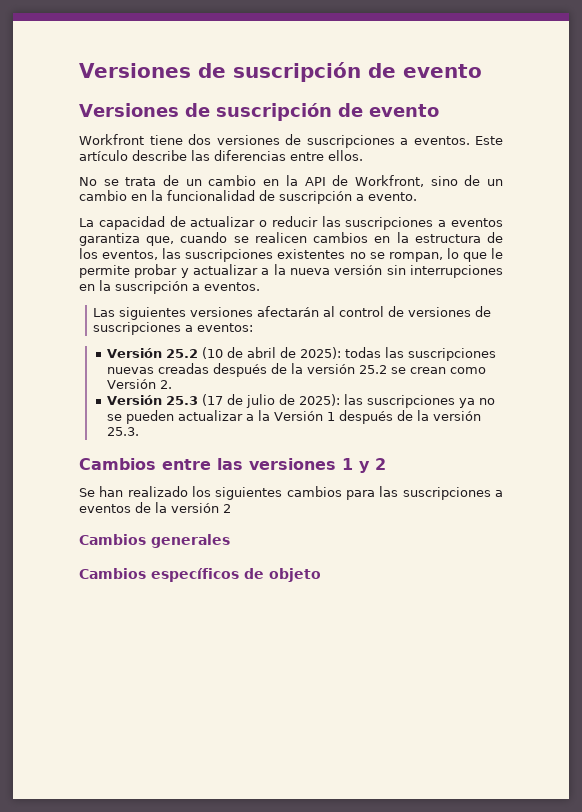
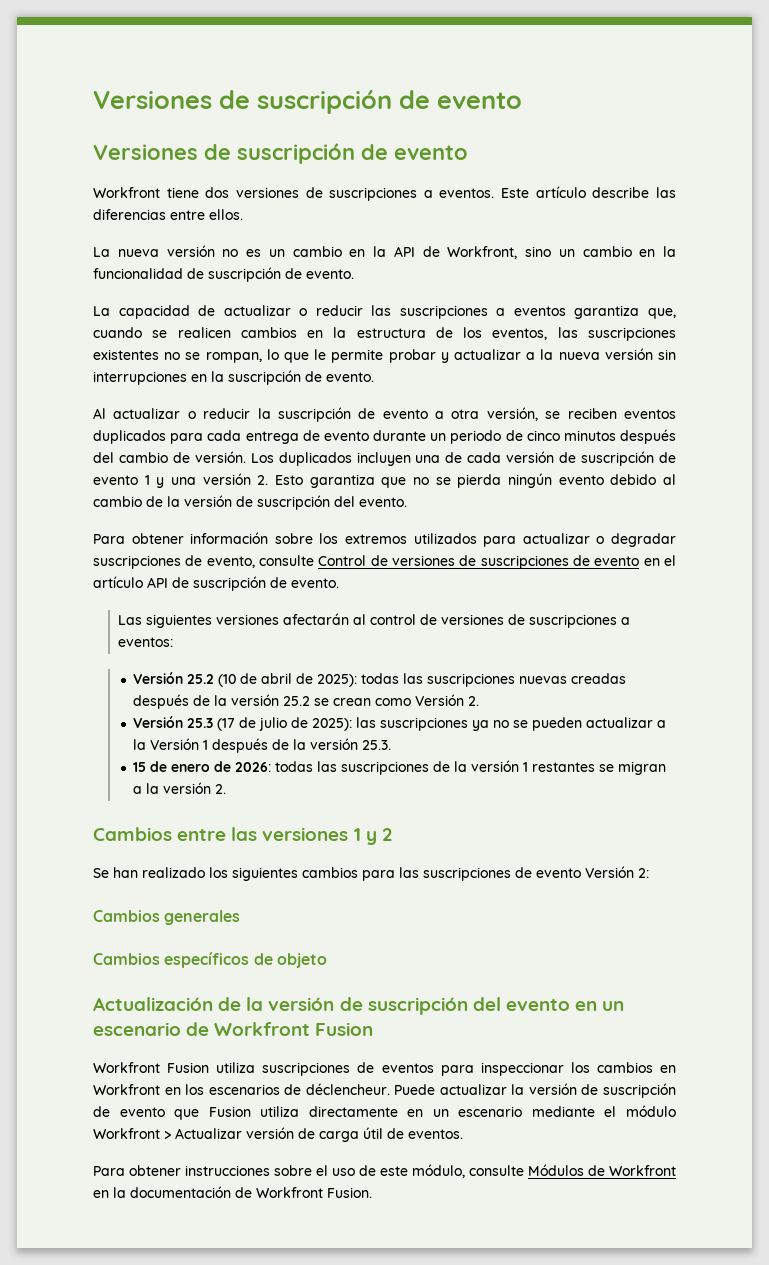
[79,175,180,186] No se trata de -> [93,245,261,257] La nueva versión no es
[464,175,481,186] de -> (551, 251) none
[356,194,364,201] a -> [285,268,302,279] de
[192,282,260,291] a eventos. -> [305,371,374,382] [93,407,676,422] [93,429,677,444] [93,451,676,466] [93,473,676,488] [93,495,407,510] [93,532,677,547] [93,555,676,569] [93,576,339,591] de evento. // Al actualizar o reducir la suscripción de evento a otra versión, se reciben eventos duplicados para cada entrega de evento durante un periodo de cinco minutos después del cambio de versión. Los duplicados incluyen una de cada versión de suscripción de evento 1 y una versión 2. Esto garantiza que no se pierda ningún evento debido al cambio de la versión de suscripción del evento. // Para obtener información sobre los extremos utilizados para actualizar o degradar suscripciones de evento, consulte Control de versiones de suscripciones de evento en el artículo API de suscripción de evento.
(140, 431) none -> [133,760,667,775] [133,782,227,794] // 15 de enero de 2026: todas las suscripciones de la versión 1 restantes se migran a la versión 2.
[494,490,503,497] [79,502,231,513] a eventos de la versión 2 -> [515,866,649,878] de evento Versión 2:
(321, 575) none -> [93,997,625,1015] [93,1022,374,1036] [93,1062,677,1076] [93,1083,676,1098] [93,1105,676,1120] [93,1127,463,1142] [93,1164,676,1178] [93,1186,372,1198] // Actualización de la versión de suscripción del evento en un escenario de Workfront Fusion // Workfront Fusion utiliza suscripciones de eventos para inspeccionar los cambios en Workfront en los escenarios de déclencheur. Puede actualizar la versión de suscripción de evento que Fusion utiliza directamente en un escenario mediante el módulo Workfront > Actualizar versión de carga útil de eventos. // Para obtener instrucciones sobre el uso de este módulo, consulte Módulos de Workfront en la documentación de Workfront Fusion.

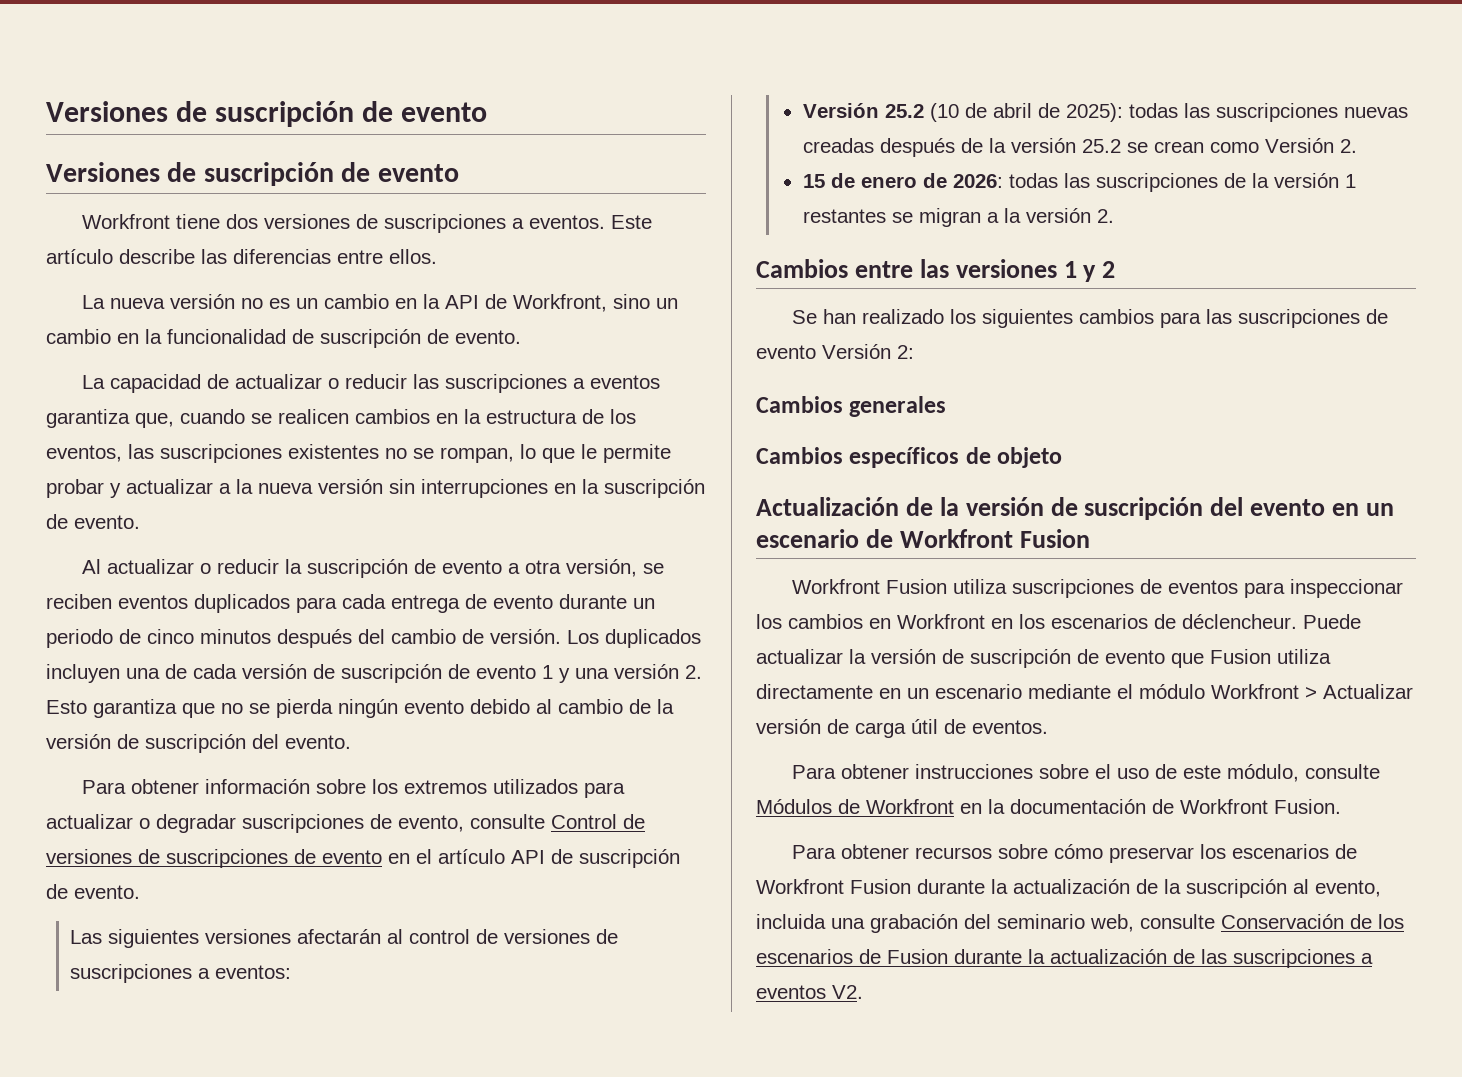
[133,716,667,731] [133,738,392,753] // Versión 25.3 (17 de julio de 2025): las suscripciones ya no se pueden actualizar a la Versión 1 después de la versión 25.3. -> (1357, 146) none
(372, 1192) none -> [792,844,1358,863] [756,879,1381,898] [756,914,1404,933] [756,949,1373,968] [756,985,863,999] // Para obtener recursos sobre cómo preservar los escenarios de Workfront Fusion durante la actualización de la suscripción al evento, incluida una grabación del seminario web, consulte Conservación de los escenarios de Fusion durante la actualización de las suscripciones a eventos V2.

